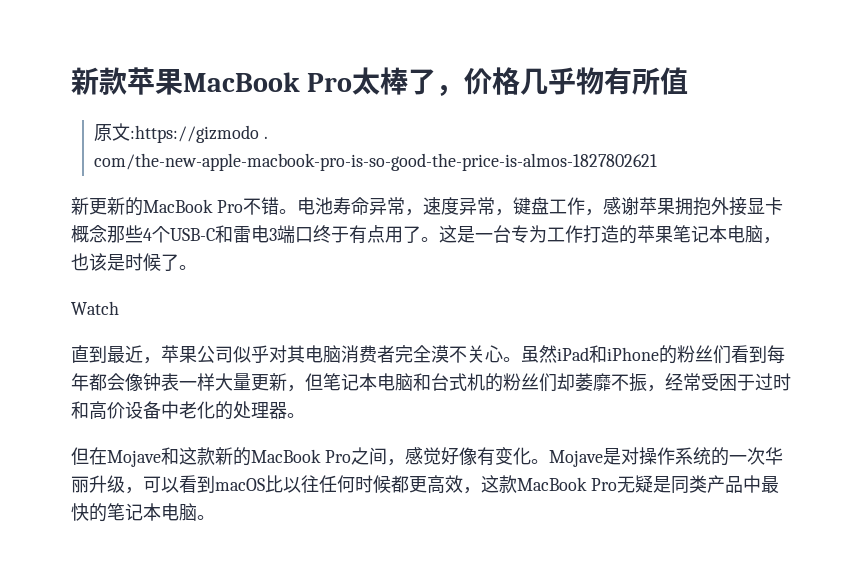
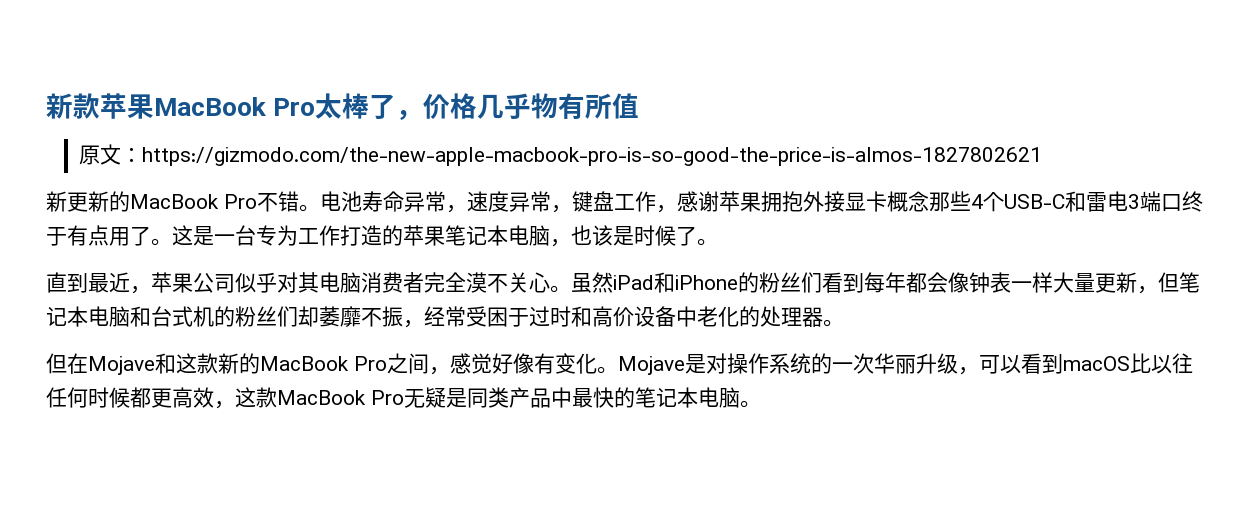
[130,125,269,143] [94,153,658,171] :https://gizmodo . com/the-new-apple-macbook-pro-is-so-good-the-price-is-almos-1827802621 -> [121,147,1043,166] ：https://gizmodo.com/the-new-apple-macbook-pro-is-so-good-the-price-is-almos-1827802621
[71,301,119,315] // Watch -> (718, 242) none

